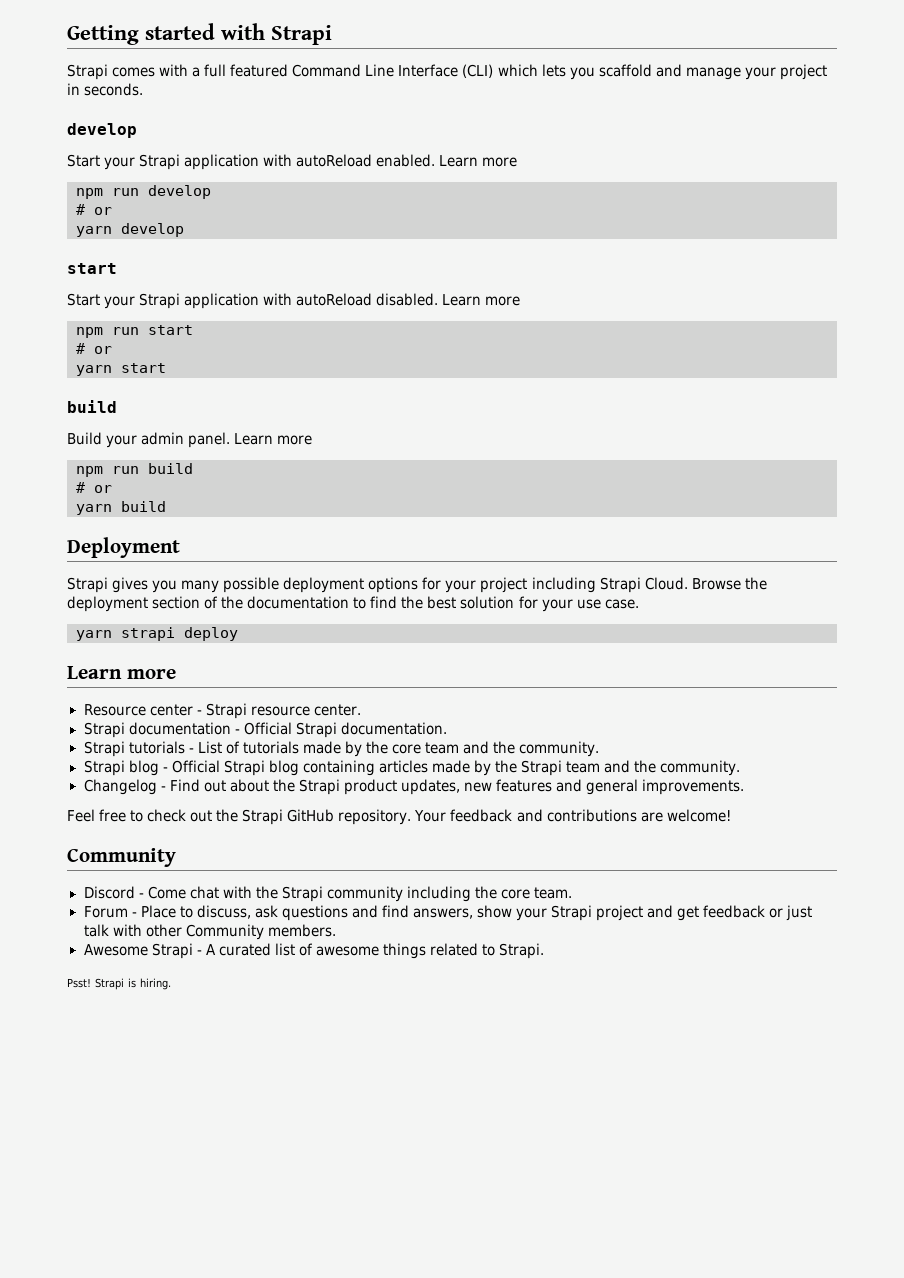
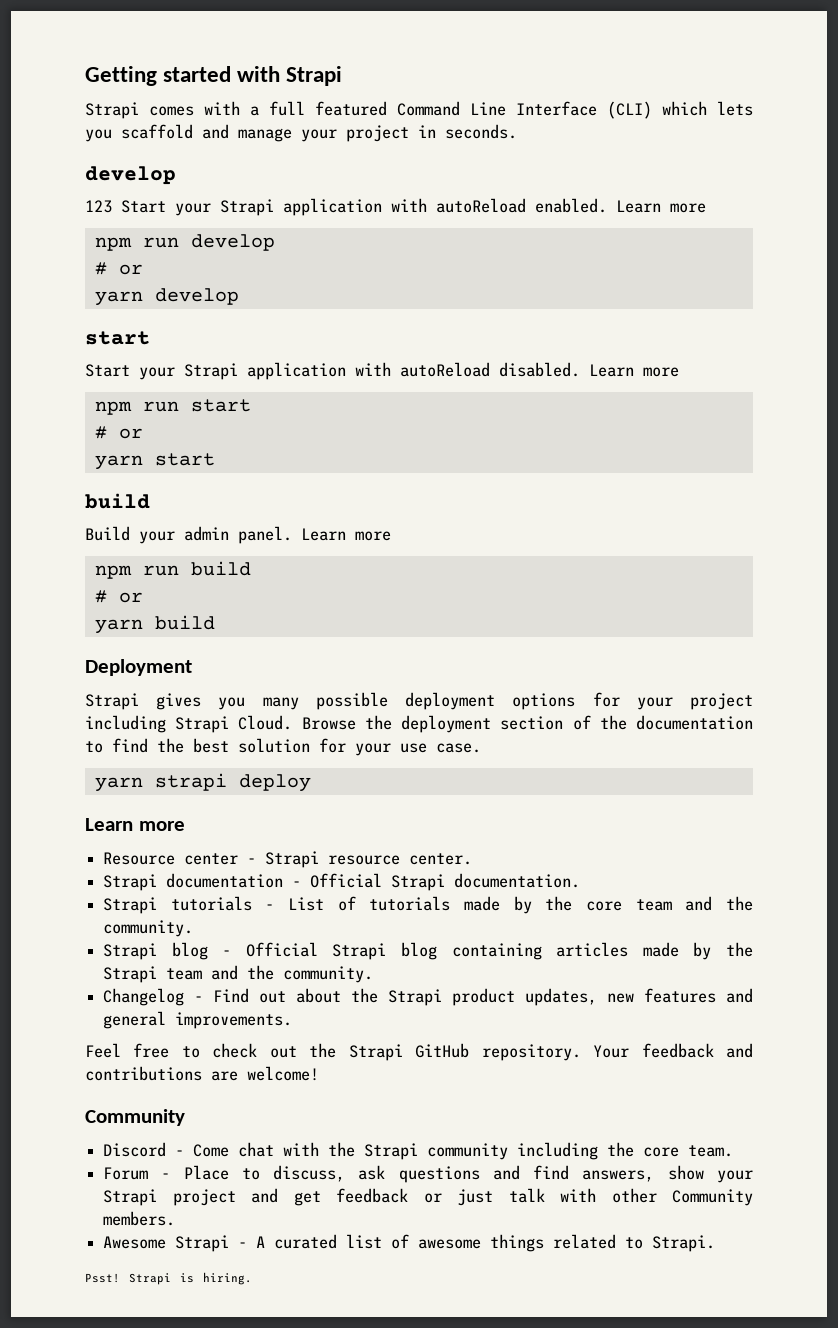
(137, 130) none -> [85,200,112,213] 123

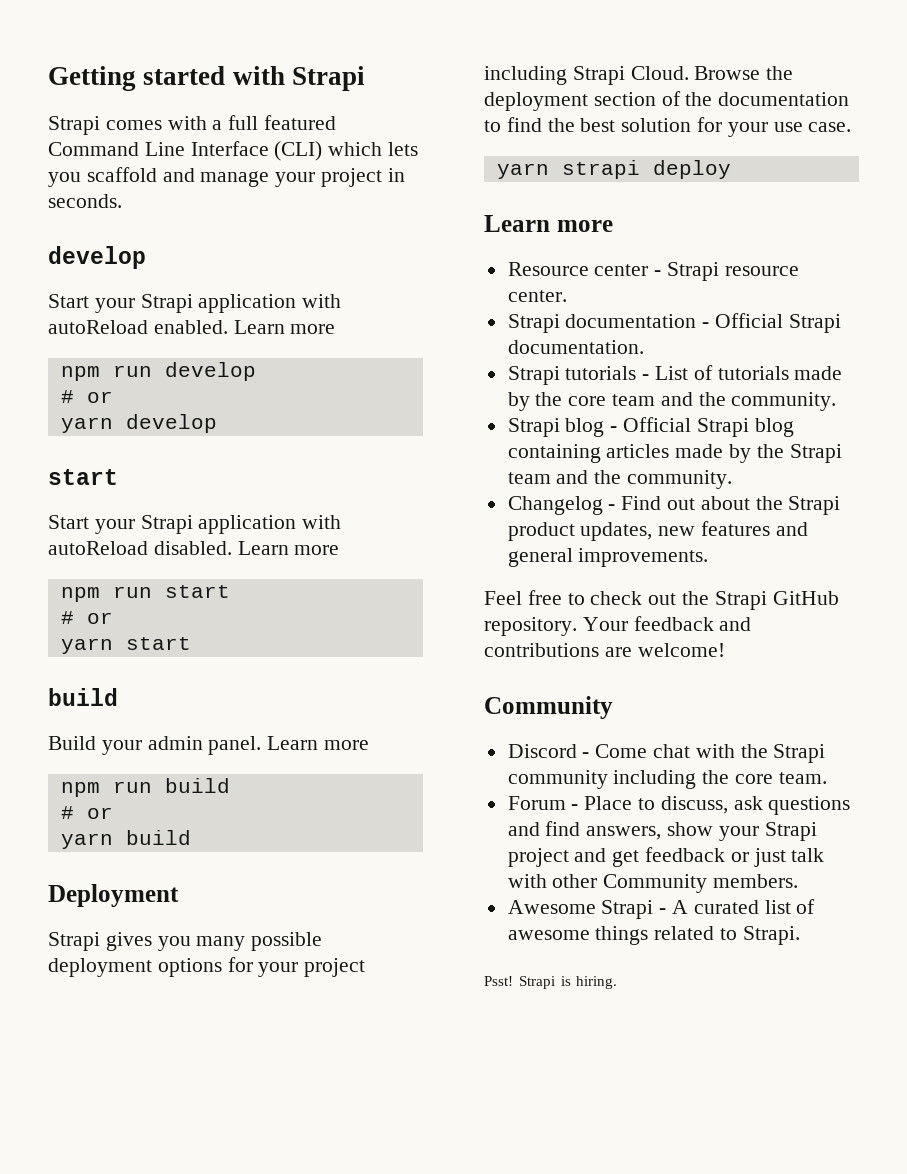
[85,200,112,213] 123 -> (146, 257) none

